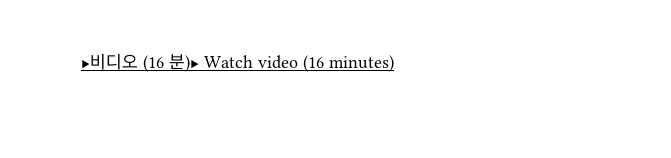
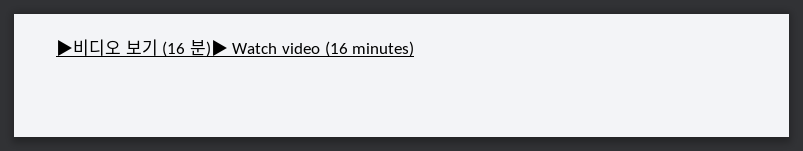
(138, 61) none -> [125,39,158,56] 보기

